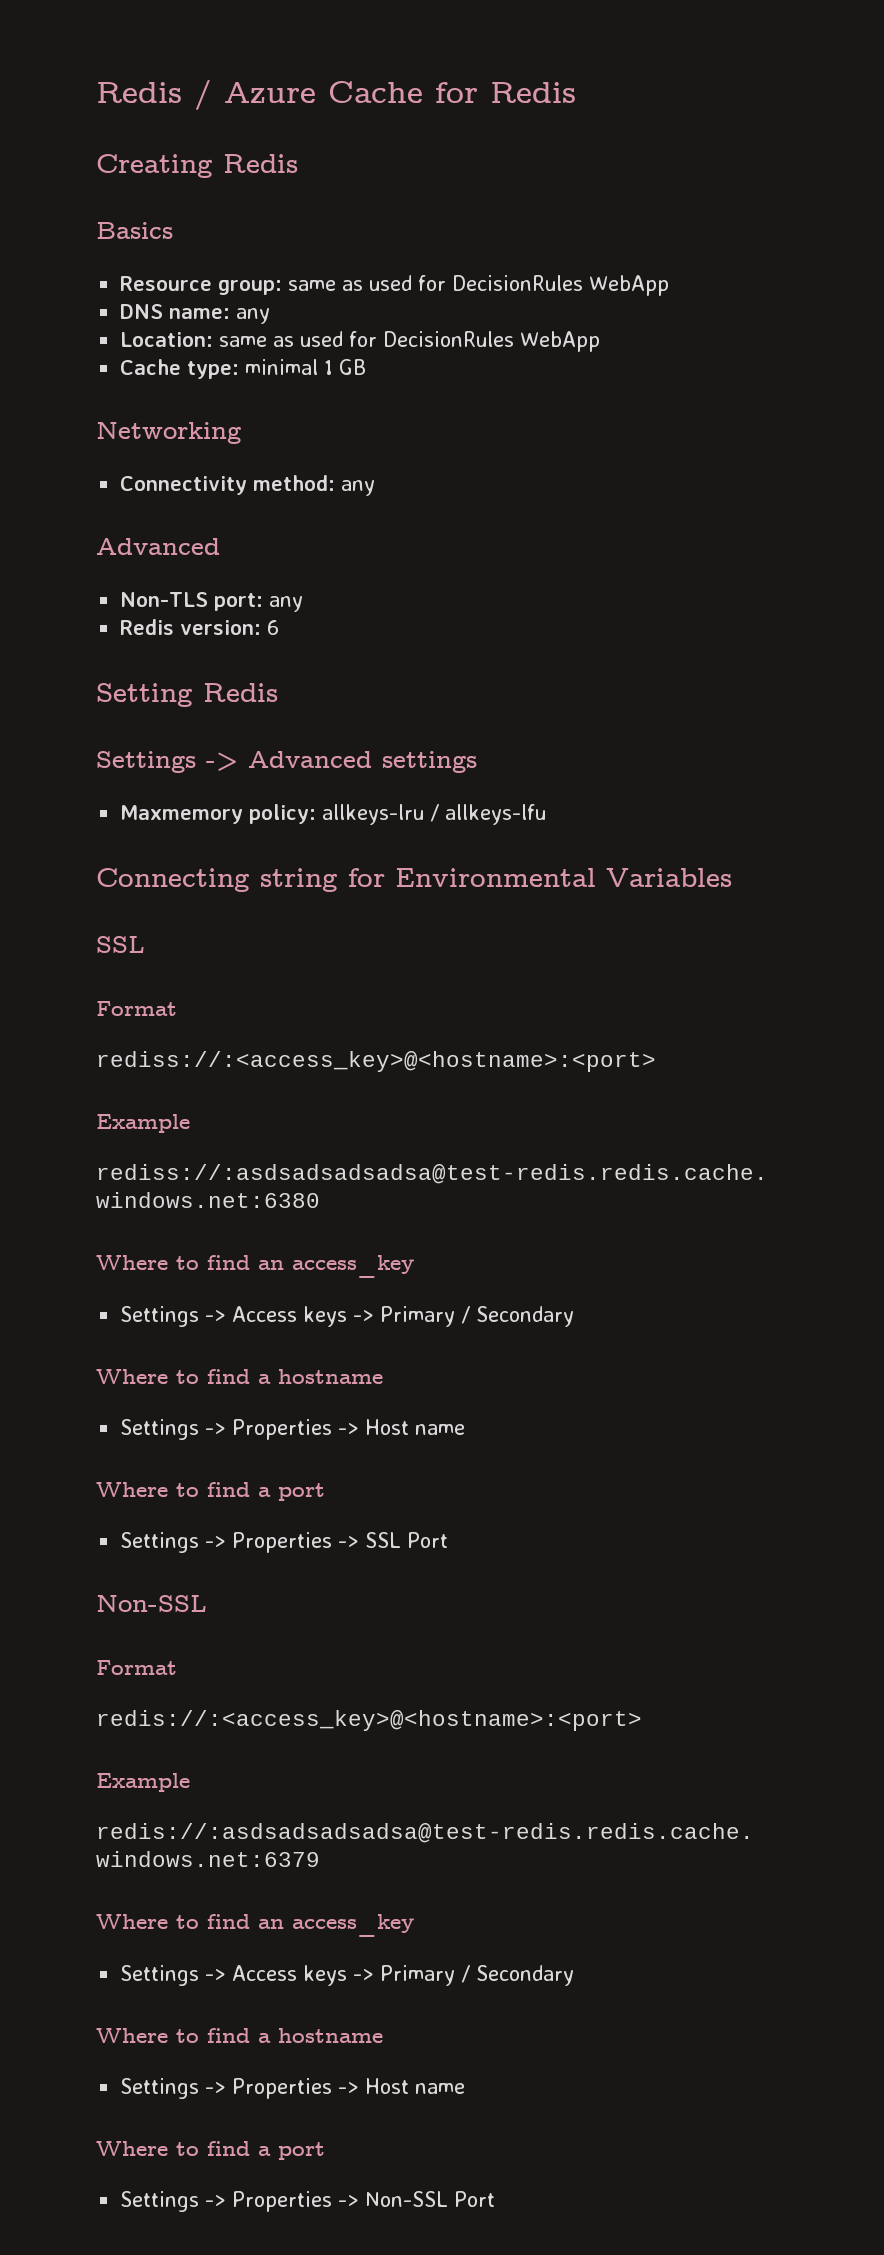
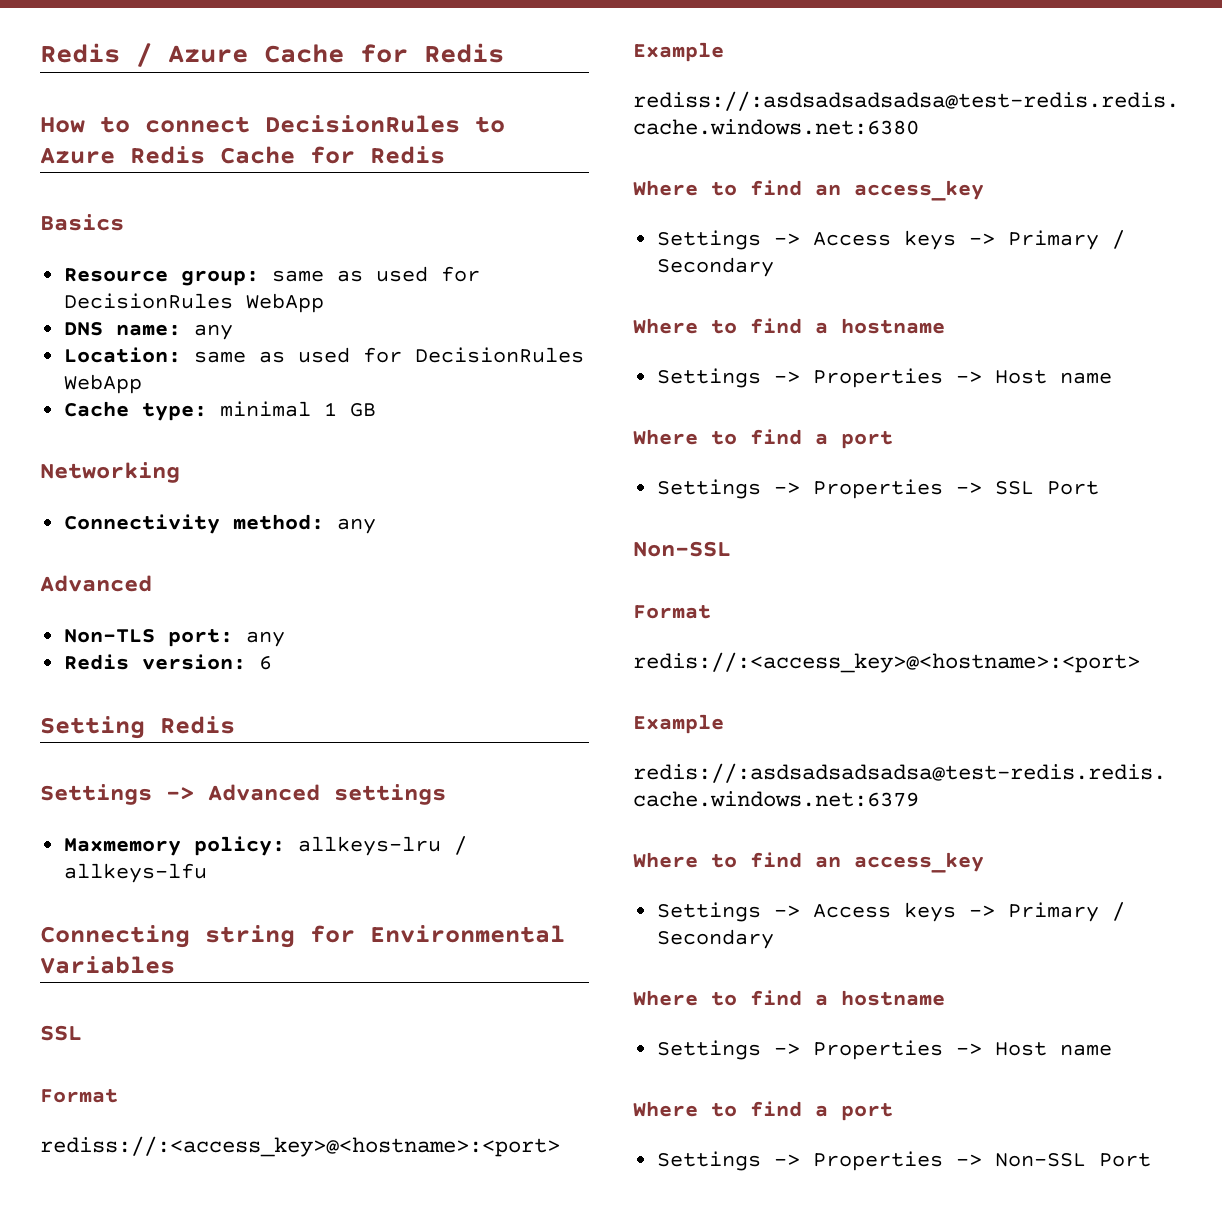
[96,154,213,178] Creating -> [40,115,505,133] [40,146,355,164] How to connect DecisionRules to Azure Redis Cache for

